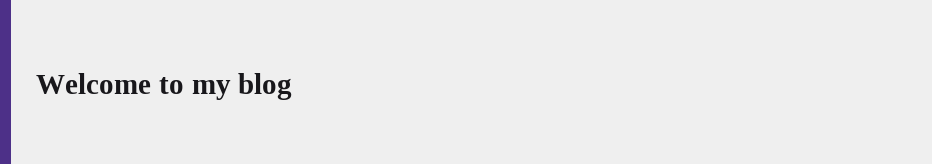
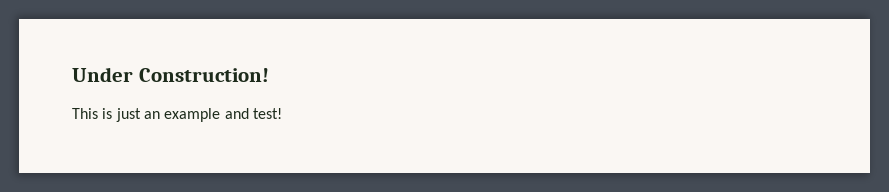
[36,73,293,100] Welcome to my blog -> [72,67,269,82] [72,108,282,122] Under Construction! // This is just an example and test!

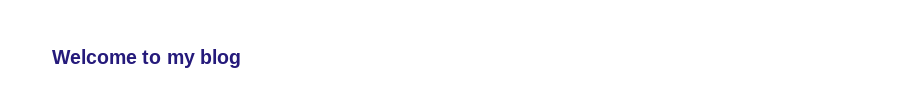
[72,67,269,82] [72,108,282,122] Under Construction! // This is just an example and test! -> [52,49,241,68] Welcome to my blog

